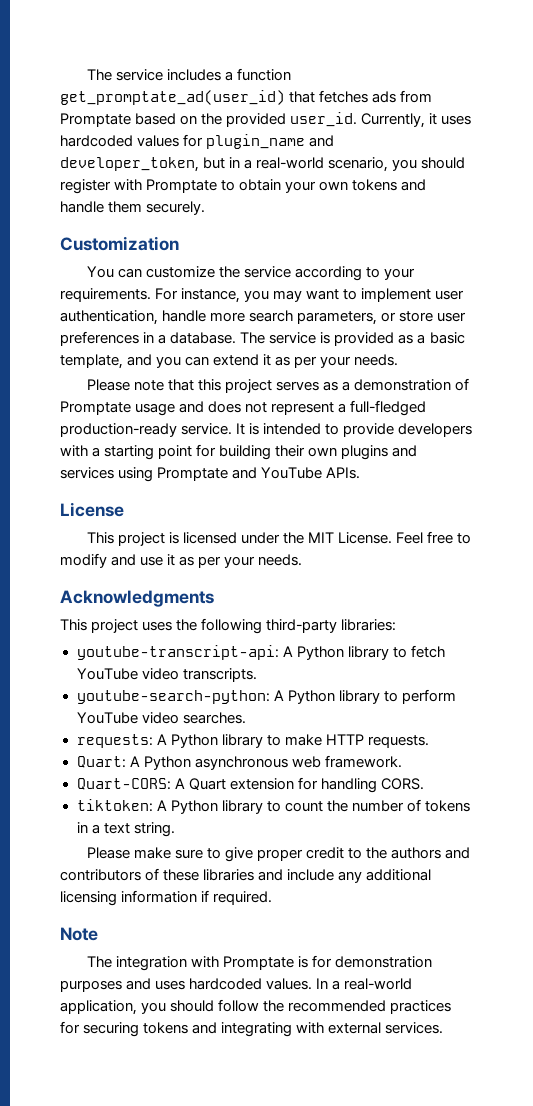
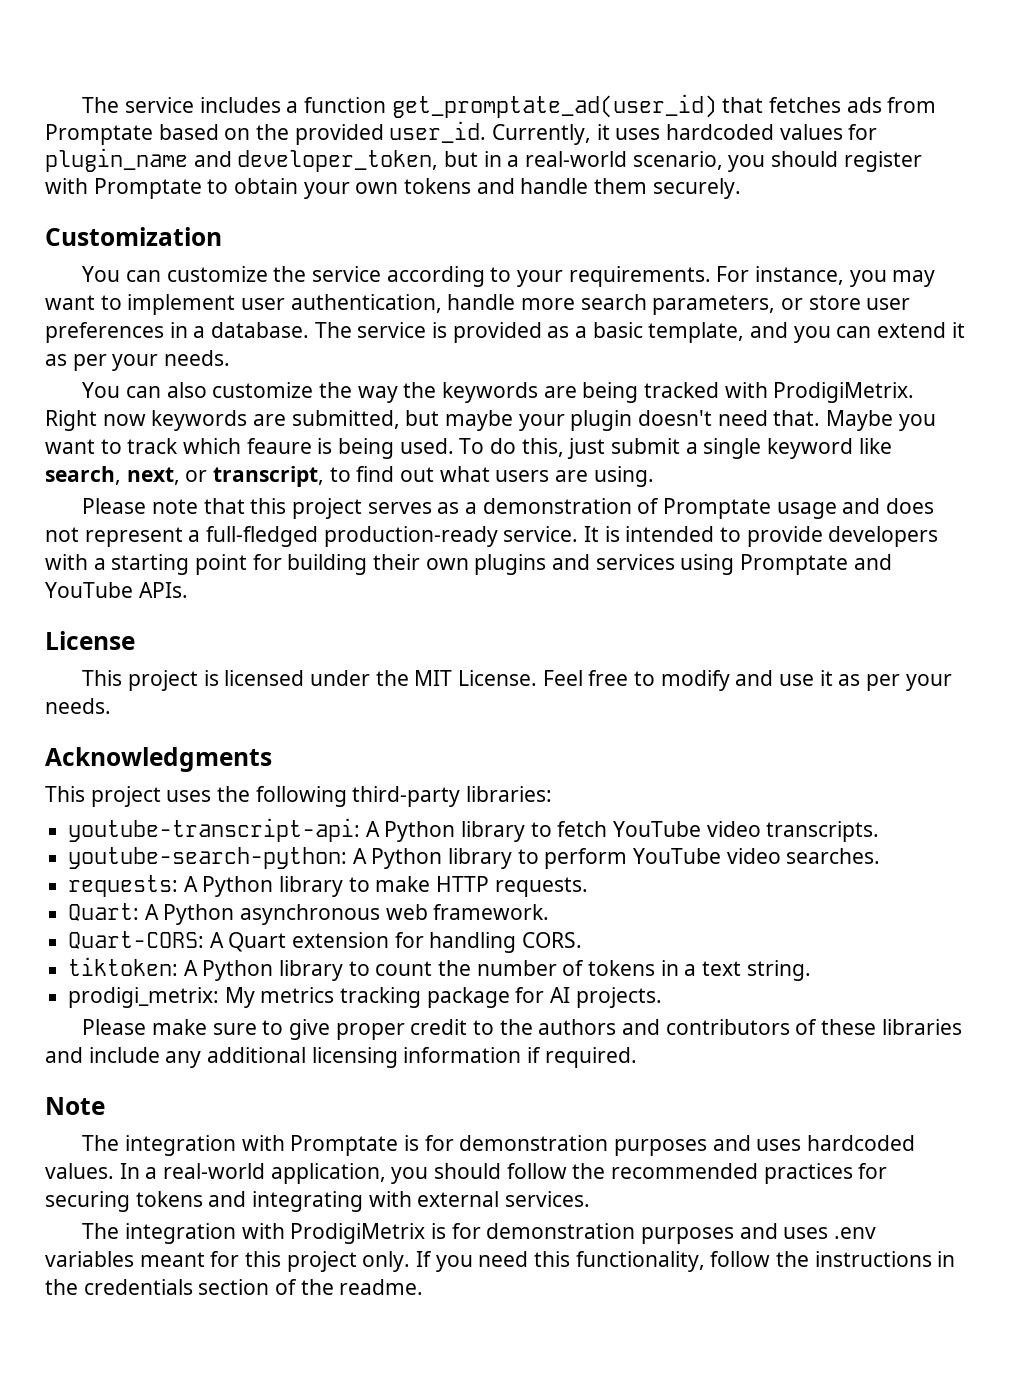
(399, 360) none -> [82,382,915,403] [45,410,936,431] [45,438,892,459] [45,466,654,487] // You can also customize the way the keywords are being tracked with ProdigiMetrix. Right now keywords are submitted, but maybe your plugin doesn't need that. Maybe you want to track which feaure is being used. To do this, just submit a single keyword like search, next, or transcript, to find out what users are using.
(175, 829) none -> [68,987,662,1008] // prodigi_metrix: My metrics tracking package for AI projects.
(444, 1028) none -> [82,1223,877,1244] [45,1251,956,1272] [45,1279,424,1295] // The integration with ProdigiMetrix is for demonstration purposes and uses .env variables meant for this project only. If you need this functionality, follow the instructions in the credentials section of the readme.

